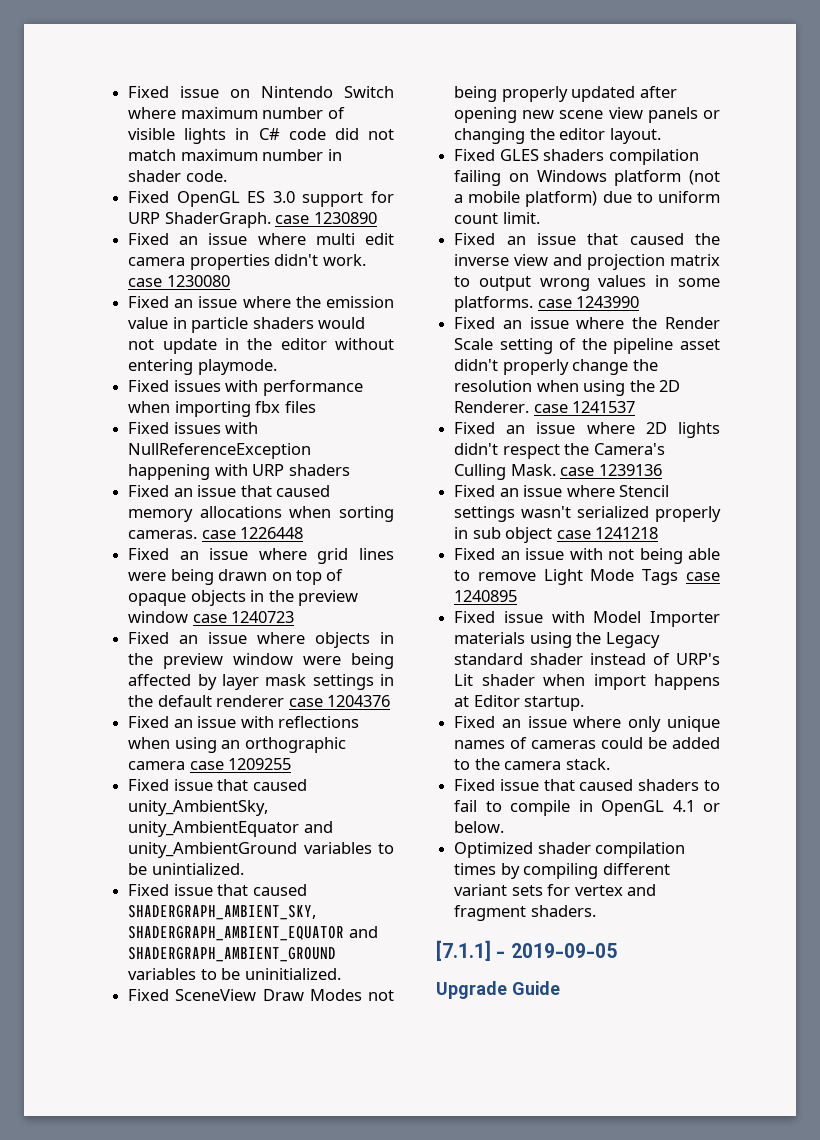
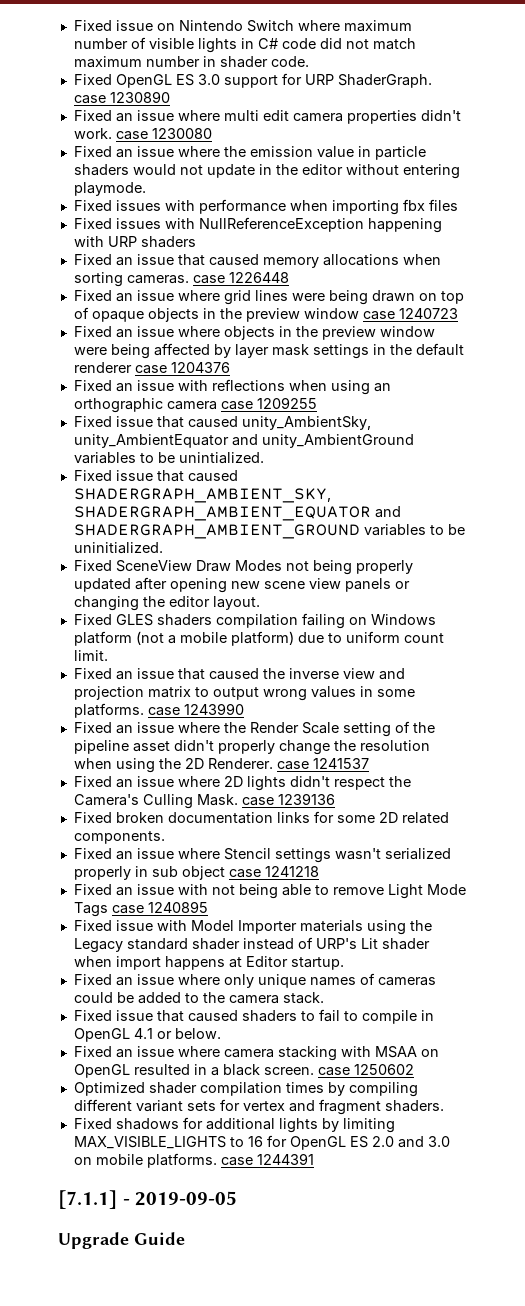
(662, 470) none -> [73,811,449,824] [73,831,165,844] // Fixed broken documentation links for some 2D related components.
(505, 827) none -> [73,1046,439,1061] [73,1064,414,1078] // Fixed an issue where camera stacking with MSAA on OpenGL resulted in a black screen. case 1250602
(596, 911) none -> [73,1117,395,1133] [73,1135,450,1150] [73,1153,314,1168] // Fixed shadows for additional lights by limiting MAX_VISIBLE_LIGHTS to 16 for OpenGL ES 2.0 and 3.0 on mobile platforms. case 1244391

